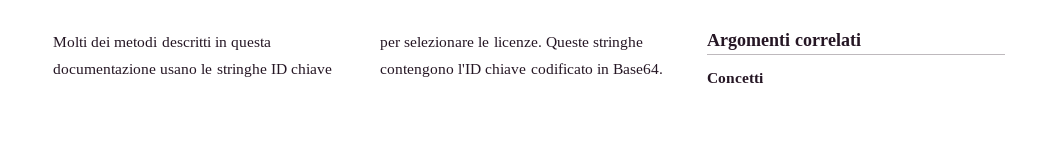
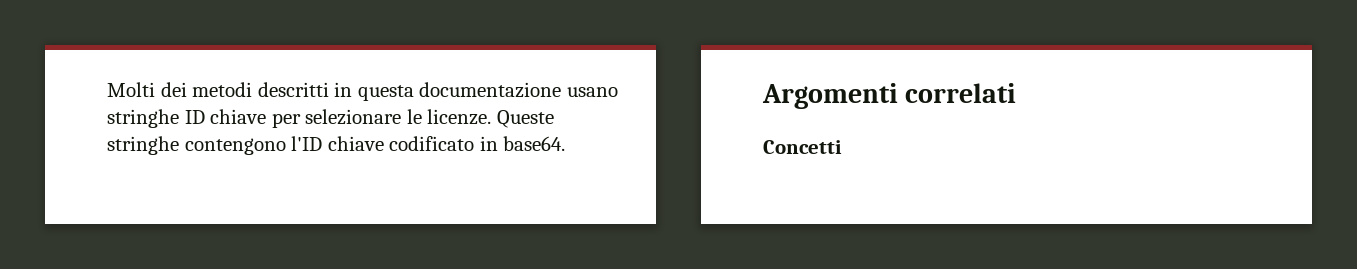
[201,64,213,74] le -> (618, 92) none
[612,64,663,74] Base64. -> [503,136,566,151] base64.

